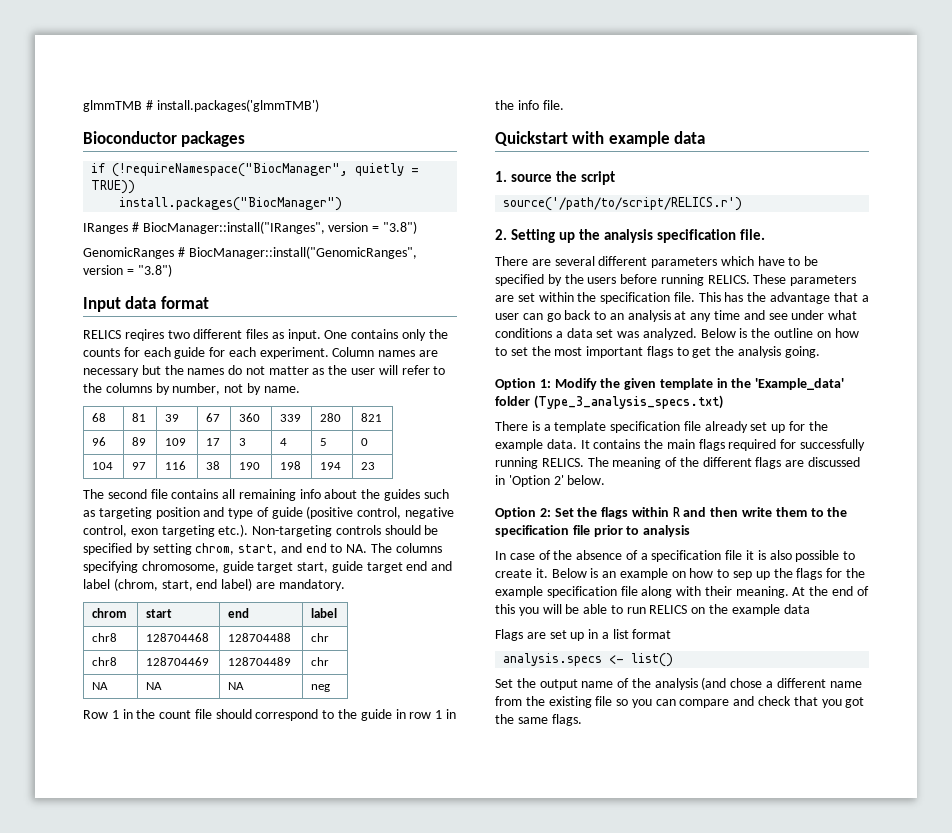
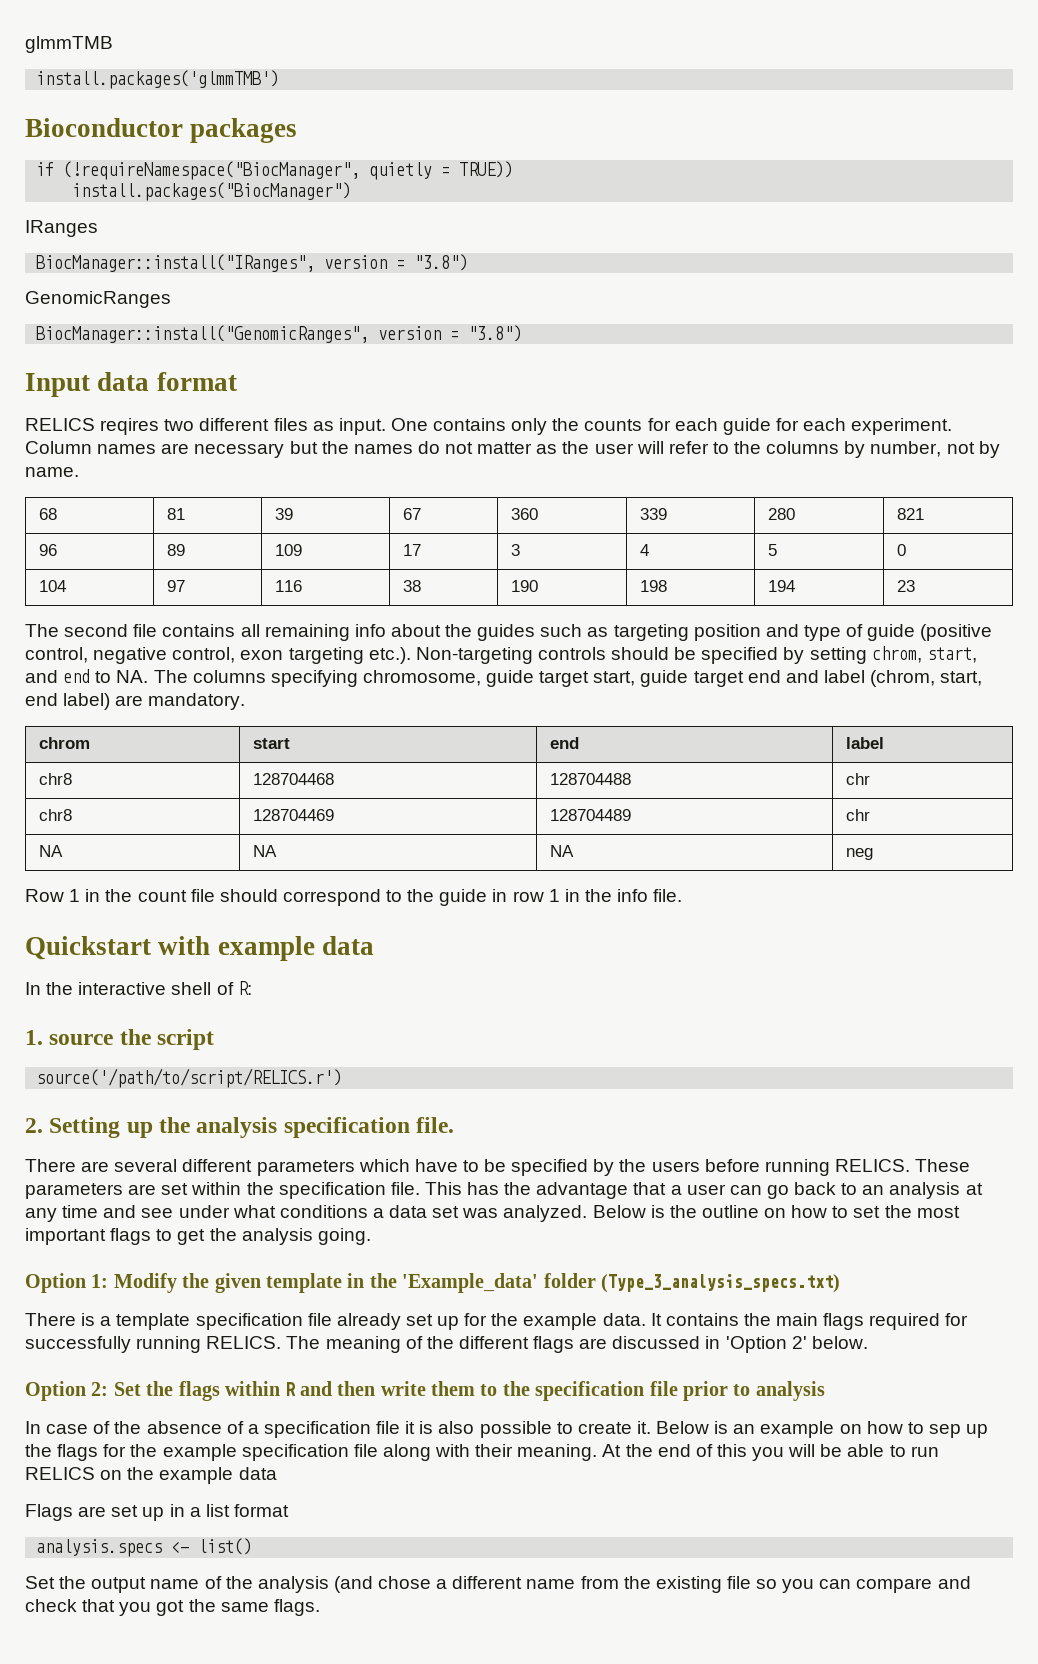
[145,100,153,110] # -> (113, 44) //
[131,222,139,232] # -> (98, 228) //
[177,247,185,257] # -> (171, 299) //
(706, 137) none -> [25,981,252,995] // In the interactive shell of R:

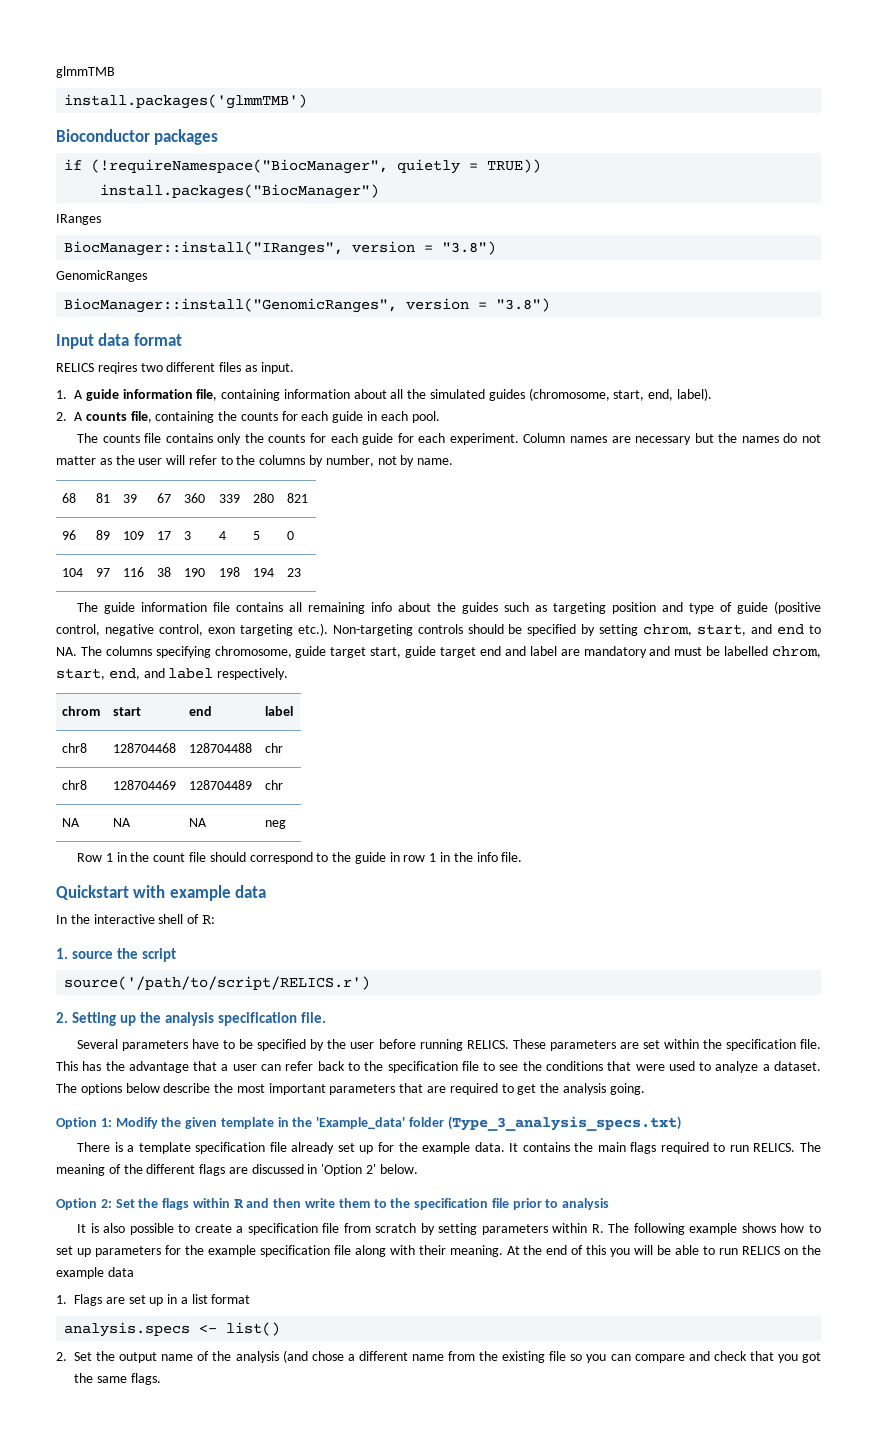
[390,418,428,431] One -> [56,388,712,401] [56,411,440,423] [77,433,162,443] // 1. A guide information file, containing information about all the simulated guides (chromosome, start, end, label). // 2. A counts file, containing the counts for each guide in each pool. // The counts file
[64,624,129,637] second -> [104,602,208,614] guide information
[870,670,983,687] [25,693,246,710] (chrom, start, end label) are mandatory. -> [560,646,822,658] [56,668,289,680] are mandatory and must be labelled chrom, start, end, and label respectively.
[25,1159,410,1176] There are several different parameters which -> [77,1039,189,1051] Several parameters
[651,1161,700,1172] users -> [350,1042,375,1049] user
[766,1185,789,1199] go -> [285,1061,314,1071] refer
[862,1182,983,1199] [25,1205,960,1222] [25,1228,152,1245] an analysis at any time and see under what conditions a data set was analyzed. Below is the outline on how to set the most important flags -> [364,1061,821,1073] [56,1083,498,1095] the specification file to see the conditions that were used to analyze a dataset. The options below describe the most important parameters that are required
[945,1313,969,1326] [25,1336,202,1353] for successfully running -> [713,1143,749,1152] to run
[25,1421,416,1438] In case of the absence of a specification file it -> [77,1224,87,1233] It
[636,1421,989,1438] [25,1444,99,1461] it. Below is an example on how to sep up the flags -> [236,1223,821,1235] [56,1246,161,1257] a specification file from scratch by setting parameters within R. The following example shows how to set up parameters
(277, 1473) none -> [56,1295,67,1304] 1.
(253, 1546) none -> [56,1352,67,1361] 2.

